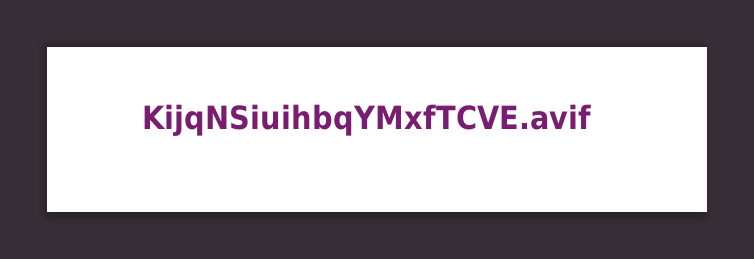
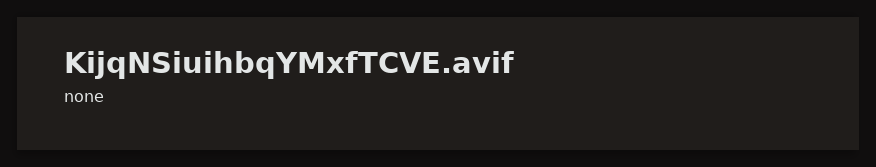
(591, 120) none -> [64,93,104,102] // none

